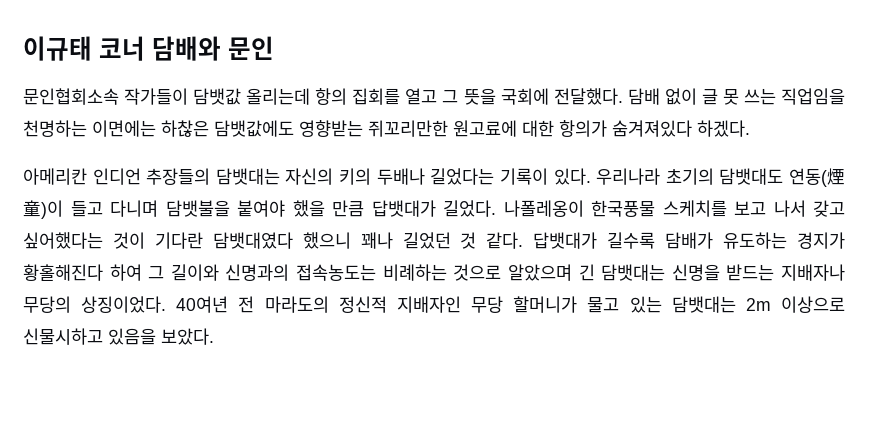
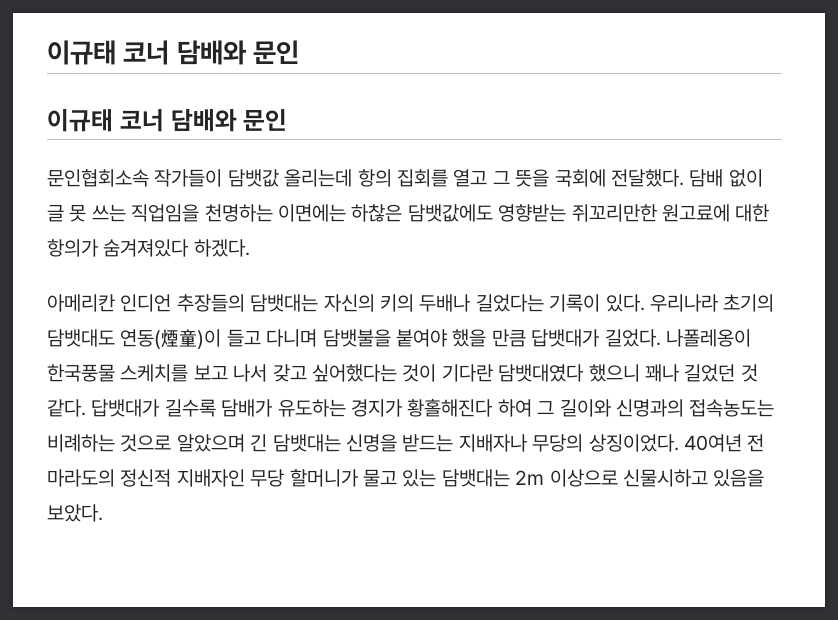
[23,36,274,61] 이규태 코너 담배와 문인 -> [47,40,299,65] [47,109,288,132] 이규태 코너 담배와 문인 // 이규태 코너 담배와 문인

